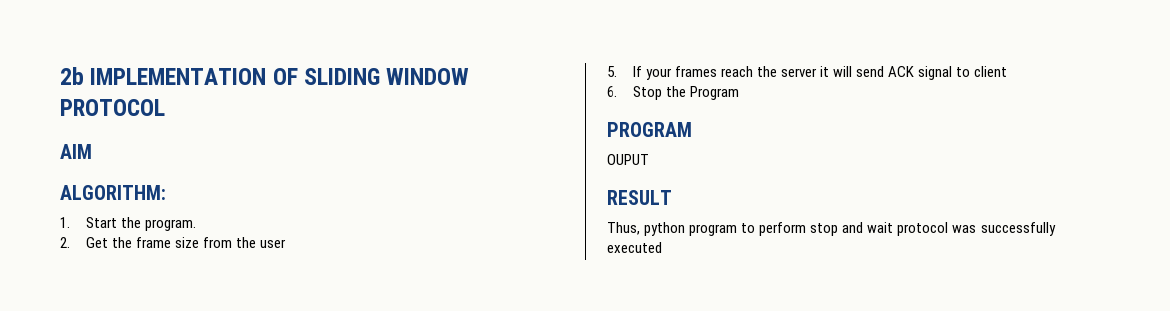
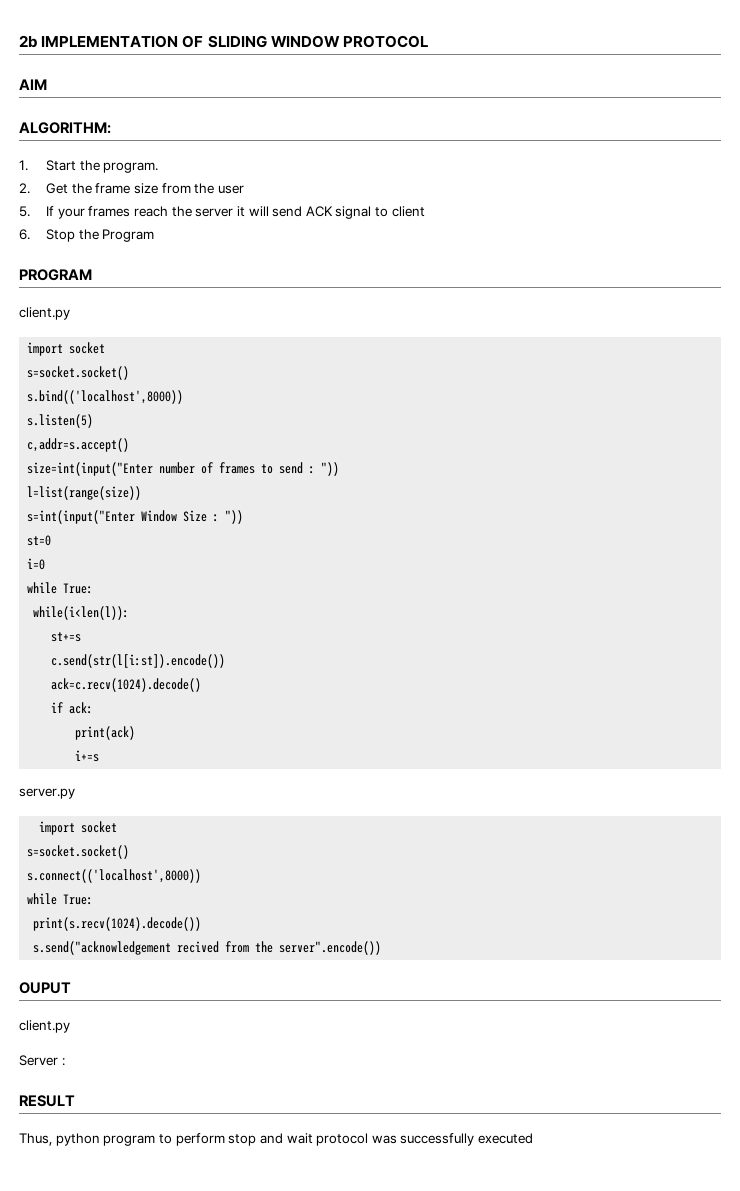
[607,154,649,165] OUPUT -> [19,307,70,320] [27,342,106,356] [27,366,130,380] [27,390,184,404] [27,414,94,428] [27,438,130,452] [27,462,340,476] [27,486,142,500] [27,510,244,524] [27,535,52,546] [27,558,46,570] [27,582,94,594] [33,606,130,620] [51,632,82,642] [51,654,226,668] [51,678,202,692] [51,702,94,714] [75,726,136,740] [75,750,100,762] [19,788,75,799] [39,821,118,835] [27,845,130,859] [27,869,202,883] [27,893,94,905] [33,917,202,931] [33,941,382,955] [19,982,71,994] [19,1020,70,1033] [19,1055,65,1066] client.py // import socket // s=socket.socket() // s.bind(('localhost',8000)) // s.listen(5) // c,addr=s.accept() // size=int(input("Enter number of frames to send : ")) // l=list(range(size)) // s=int(input("Enter Window Size : ")) // st=0 // i=0 // while True: // while(i<len(l)): // st+=s // c.send(str(l[i:st]).encode()) // ack=c.recv(1024).decode() // if ack: // print(ack) // i+=s // server.py // import socket // s=socket.socket() // s.connect(('localhost',8000)) // while True: // print(s.recv(1024).decode()) // s.send("acknowledgement recived from the server".encode()) // OUPUT // client.py // Server :

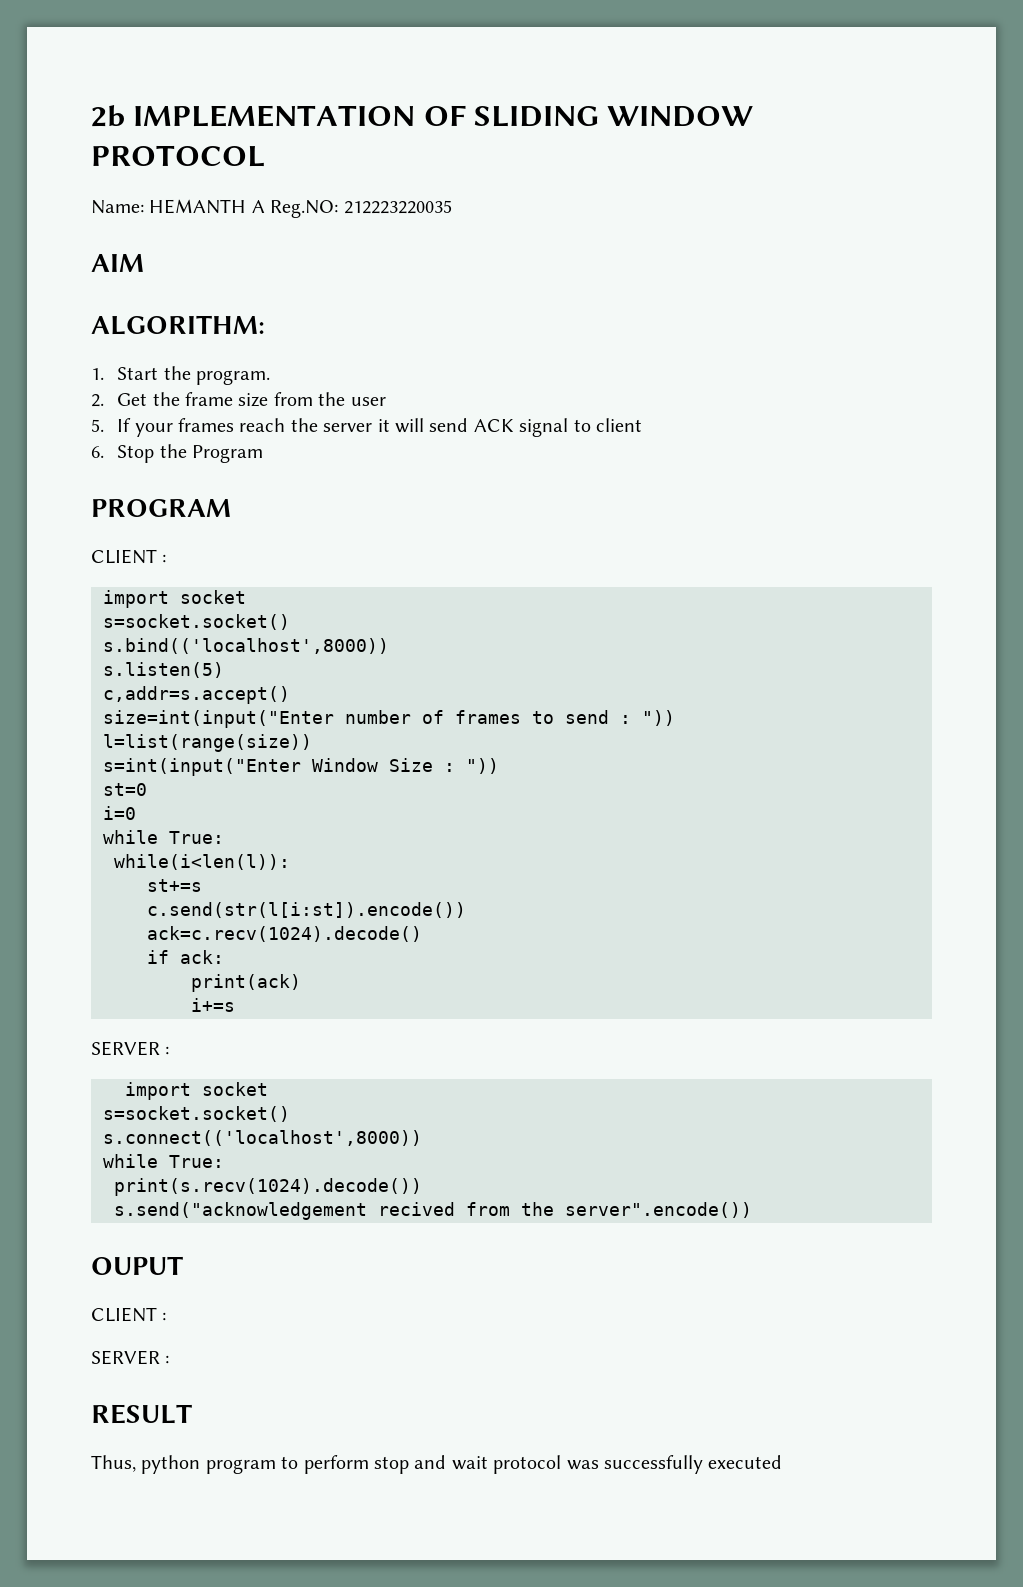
(428, 41) none -> [91,199,452,218] // Name: HEMANTH A Reg.NO: 212223220035
[19,307,70,320] client.py -> [91,549,167,564] CLIENT :
[19,788,75,799] server.py -> [91,1041,170,1056] SERVER :
[19,1020,70,1033] [19,1055,58,1066] client.py // Server -> [91,1307,167,1322] [91,1350,160,1365] CLIENT : // SERVER

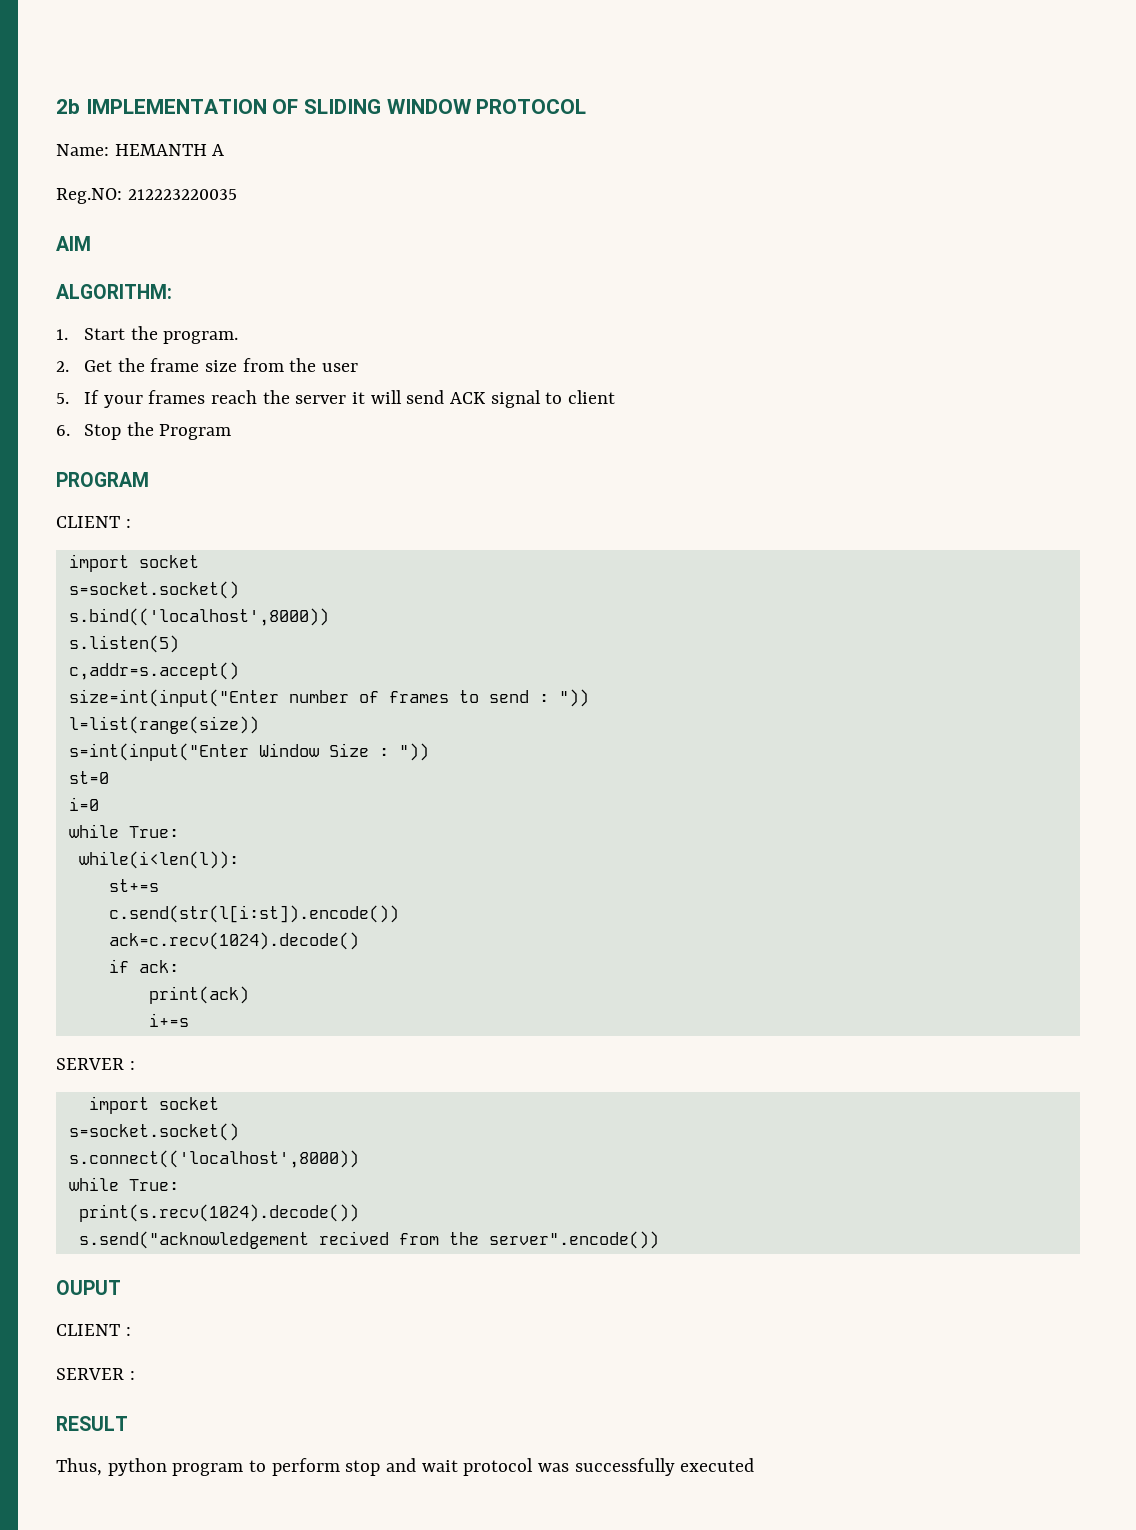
(265, 206) none -> (225, 150) //

